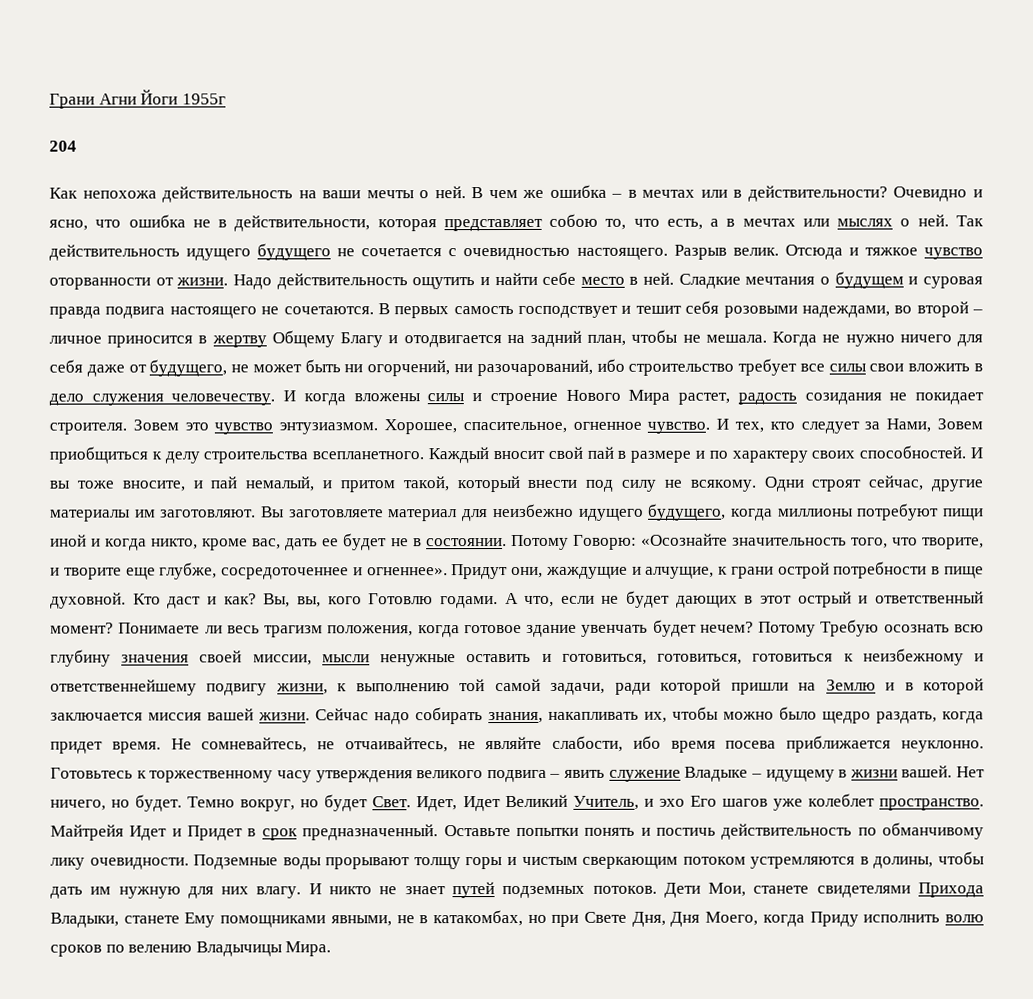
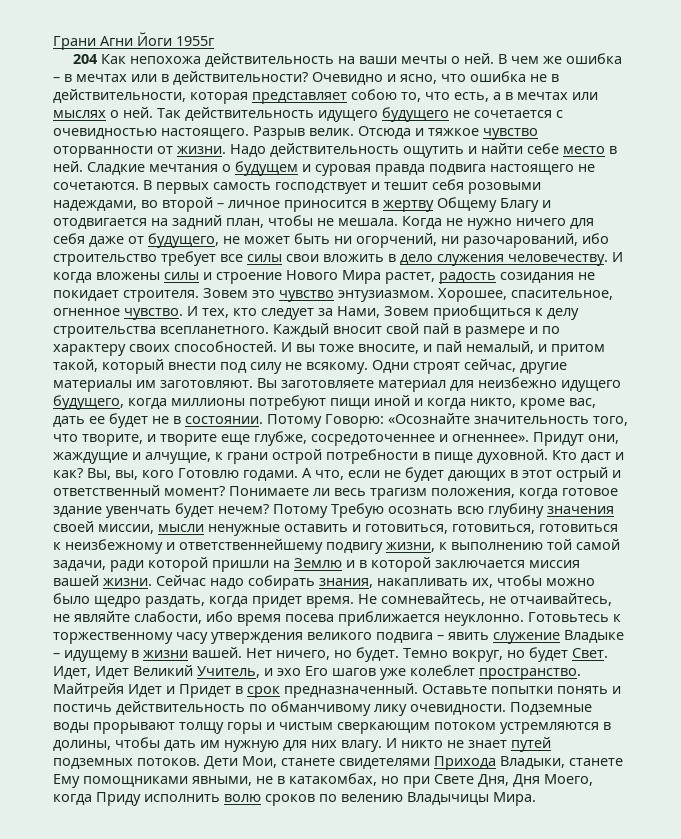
(77, 146) // -> (98, 59) none

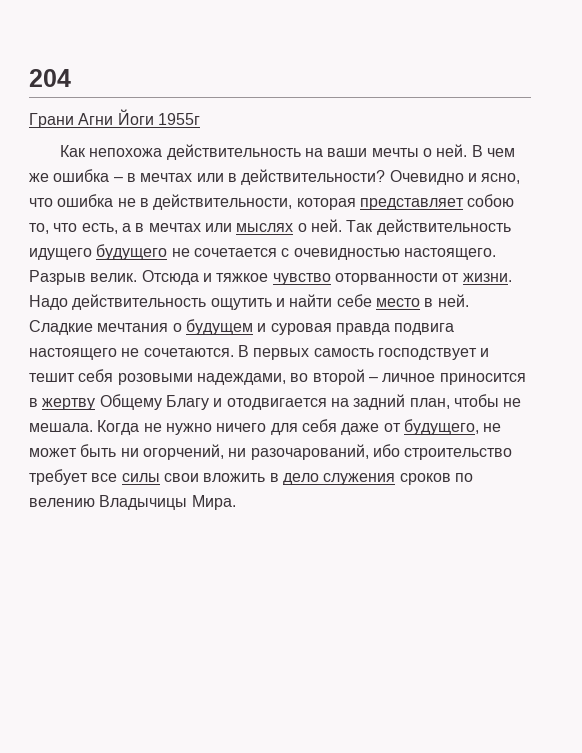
(53, 43) none -> [29,69,71,87] 204 //
[72,54,98,64] 204 -> (200, 119) none
[508,252,623,266] [53,270,595,284] [53,288,613,302] [53,305,579,320] [53,323,560,338] [53,341,605,356] [53,359,567,374] [53,377,621,392] [53,395,596,410] [53,413,628,428] [53,431,619,446] [53,449,624,464] [53,467,621,482] [53,485,618,500] [53,503,614,518] [53,521,618,536] [53,539,620,554] [53,557,580,572] [53,575,595,590] [53,593,612,608] [53,611,621,626] [53,630,624,644] [53,647,608,662] [53,665,581,680] [53,683,621,698] [53,701,592,716] [53,722,611,734] [53,737,551,752] [53,756,623,770] [53,773,593,788] [53,792,261,806] человечеству. И когда вложены силы и строение Нового Мира растет, радость созидания не покидает строителя. Зовем это чувство энтузиазмом. Хорошее, спасительное, огненное чувство. И тех, кто следует за Нами, Зовем приобщиться к делу строительства всепланетного. Каждый вносит свой пай в размере и по характеру своих способностей. И вы тоже вносите, и пай немалый, и притом такой, который внести под силу не всякому. Одни строят сейчас, другие материалы им заготовляют. Вы заготовляете материал для неизбежно идущего будущего, когда миллионы потребуют пищи иной и когда никто, кроме вас, дать ее будет не в состоянии. Потому Говорю: «Осознайте значительность того, что творите, и творите еще глубже, сосредоточеннее и огненнее». Придут они, жаждущие и алчущие, к грани острой потребности в пище духовной. Кто даст и как? Вы, вы, кого Готовлю годами. А что, если не будет дающих в этот острый и ответственный момент? Понимаете ли весь трагизм положения, когда готовое здание увенчать будет нечем? Потому Требую осознать всю глубину значения своей миссии, мысли ненужные оставить и готовиться, готовиться, готовиться к неизбежному и ответственнейшему подвигу жизни, к выполнению той самой задачи, ради которой пришли на Землю и в которой заключается миссия вашей жизни. Сейчас надо собирать знания, накапливать их, чтобы можно было щедро раздать, когда придет время. Не сомневайтесь, не отчаивайтесь, не являйте слабости, ибо время посева приближается неуклонно. Готовьтесь к торжественному часу утверждения великого подвига – явить служение Владыке – идущему в жизни вашей. Нет ничего, но будет. Темно вокруг, но будет Свет. Идет, Идет Великий Учитель, и эхо Его шагов уже колеблет пространство. Майтрейя Идет и Придет в срок предназначенный. Оставьте попытки понять и постичь действительность по обманчивому лику очевидности. Подземные воды прорывают толщу горы и чистым сверкающим потоком устремляются в долины, чтобы дать им нужную для них влагу. И никто не знает путей подземных потоков. Дети Мои, станете свидетелями Прихода Владыки, станете Ему помощниками явными, не в катакомбах, но при Свете Дня, Дня Моего, когда Приду исполнить волю -> (396, 479) none

